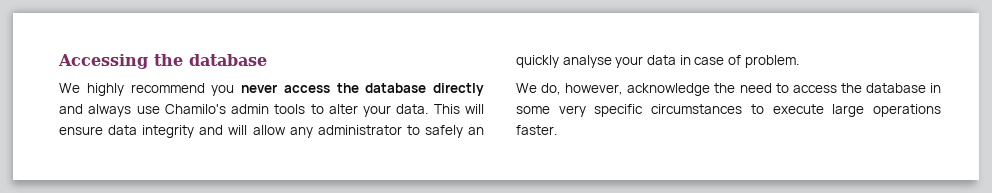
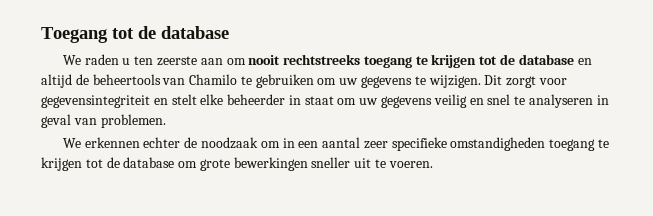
[58,54,183,69] Accessing the -> [41,26,156,43] Toegang tot de
[86,83,484,96] [59,104,484,117] [59,125,485,138] [516,55,799,68] [516,83,942,96] [516,104,941,117] [516,125,557,135] highly recommend you never access the database directly and always use Chamilo's admin tools to alter your data. This will ensure data integrity and will allow any administrator to safely an quickly analyse your data in case of problem. // We do, however, acknowledge the need to access the database in some very specific circumstances to execute large operations faster. -> [84,54,592,68] [41,74,567,88] [41,94,609,108] [41,114,166,128] [62,137,610,151] [41,157,433,171] raden u ten zeerste aan om nooit rechtstreeks toegang te krijgen tot de database en altijd de beheertools van Chamilo te gebruiken om uw gegevens te wijzigen. Dit zorgt voor gegevensintegriteit en stelt elke beheerder in staat om uw gegevens veilig en snel te analyseren in geval van problemen. // We erkennen echter de noodzaak om in een aantal zeer specifieke omstandigheden toegang te krijgen tot de database om grote bewerkingen sneller uit te voeren.

